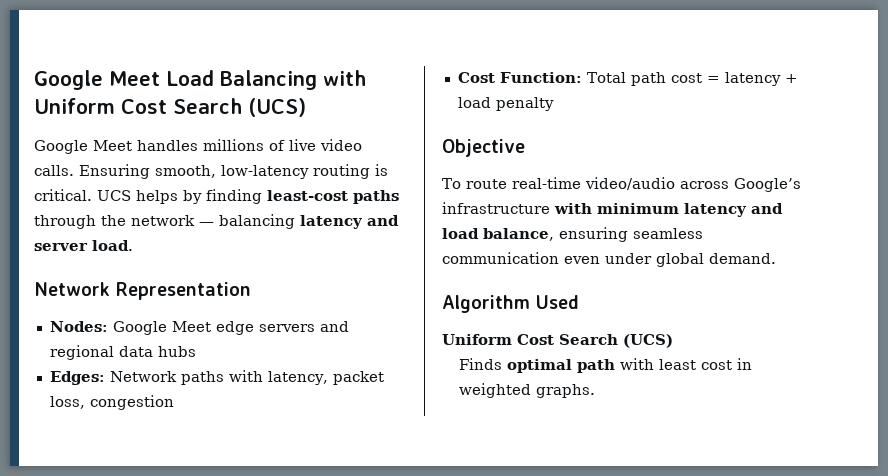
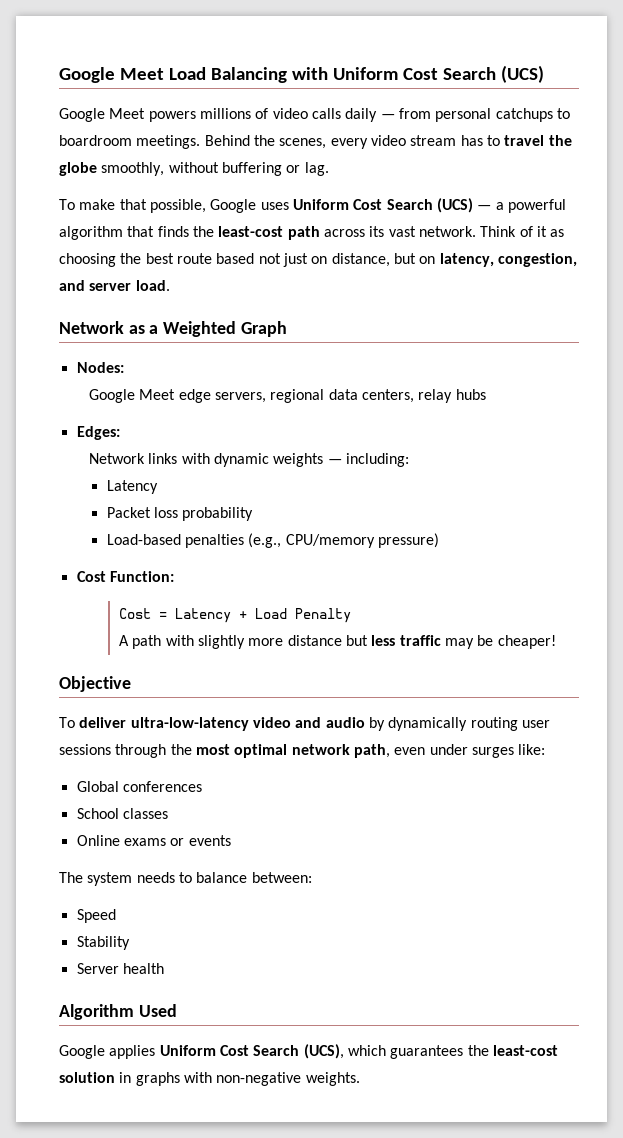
[137,140,198,151] handles -> [148,111,196,122] powers
[289,139,362,151] [34,164,388,179] [34,189,399,204] [34,214,363,229] live video calls. Ensuring smooth, low-latency routing is critical. UCS helps by finding least-cost paths through the network — balancing latency -> [272,108,570,122] [59,135,572,149] [59,162,329,176] [59,198,566,213] [59,226,565,240] [59,253,577,267] video calls daily — from personal catchups to boardroom meetings. Behind the scenes, every video stream has to travel the globe smoothly, without buffering or lag. // To make that possible, Google uses Uniform Cost Search (UCS) — a powerful algorithm that finds the least-cost path across its vast network. Think of it as choosing the best route based not just on distance, but on latency, congestion,
[116,282,251,300] Representation -> [128,321,287,337] as a Weighted Graph
(108, 326) none -> (124, 367) //
[258,321,349,332] [49,345,196,360] [49,370,384,385] [49,395,174,410] [457,72,798,86] [457,97,554,111] [442,139,525,157] [442,177,801,192] [442,202,783,217] [442,227,703,242] [442,252,776,267] servers and regional data hubs // Edges: Network paths with latency, packet loss, congestion // Cost Function: Total path cost = latency + load penalty // Objective // To route real-time video/audio across Google’s infrastructure with minimum latency and load balance, ensuring seamless communication even under global demand. -> [215,389,486,403] [76,426,120,440] [89,453,409,467] [106,480,158,494] [106,507,254,521] [106,533,439,548] [76,571,174,582] [119,608,352,623] [119,635,556,649] [59,676,131,692] [59,717,550,731] [59,744,546,758] [76,781,202,792] [76,808,168,819] [76,835,231,846] [59,872,312,886] [76,909,116,923] [76,936,130,950] [76,963,164,974] servers, regional data centers, relay hubs // Edges: // Network links with dynamic weights — including: // Latency // Packet loss probability // Load-based penalties (e.g., CPU/memory pressure) // Cost Function: // Cost = Latency + Load Penalty // A path with slightly more distance but less traffic may be cheaper! // Objective // To deliver ultra-low-latency video and audio by dynamically routing user sessions through the most optimal network path, even under surges like: // Global conferences // School classes // Online exams or events // The system needs to balance between: // Speed // Stability // Server health
[442,334,673,348] [459,358,753,373] [459,383,596,398] Uniform Cost Search (UCS) // Finds optimal path with least cost in weighted graphs. -> [59,1044,558,1059] [59,1072,360,1086] Google applies Uniform Cost Search (UCS), which guarantees the least-cost solution in graphs with non-negative weights.

